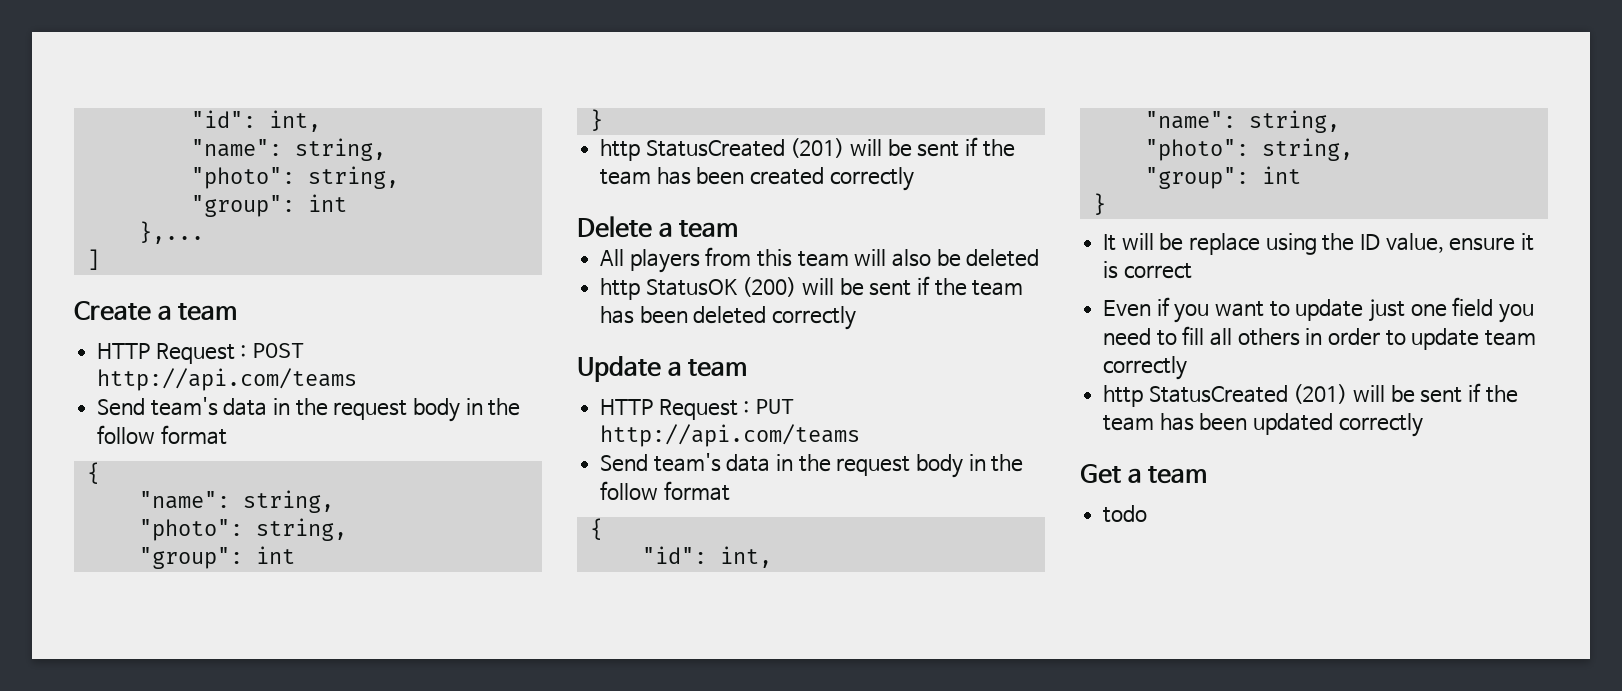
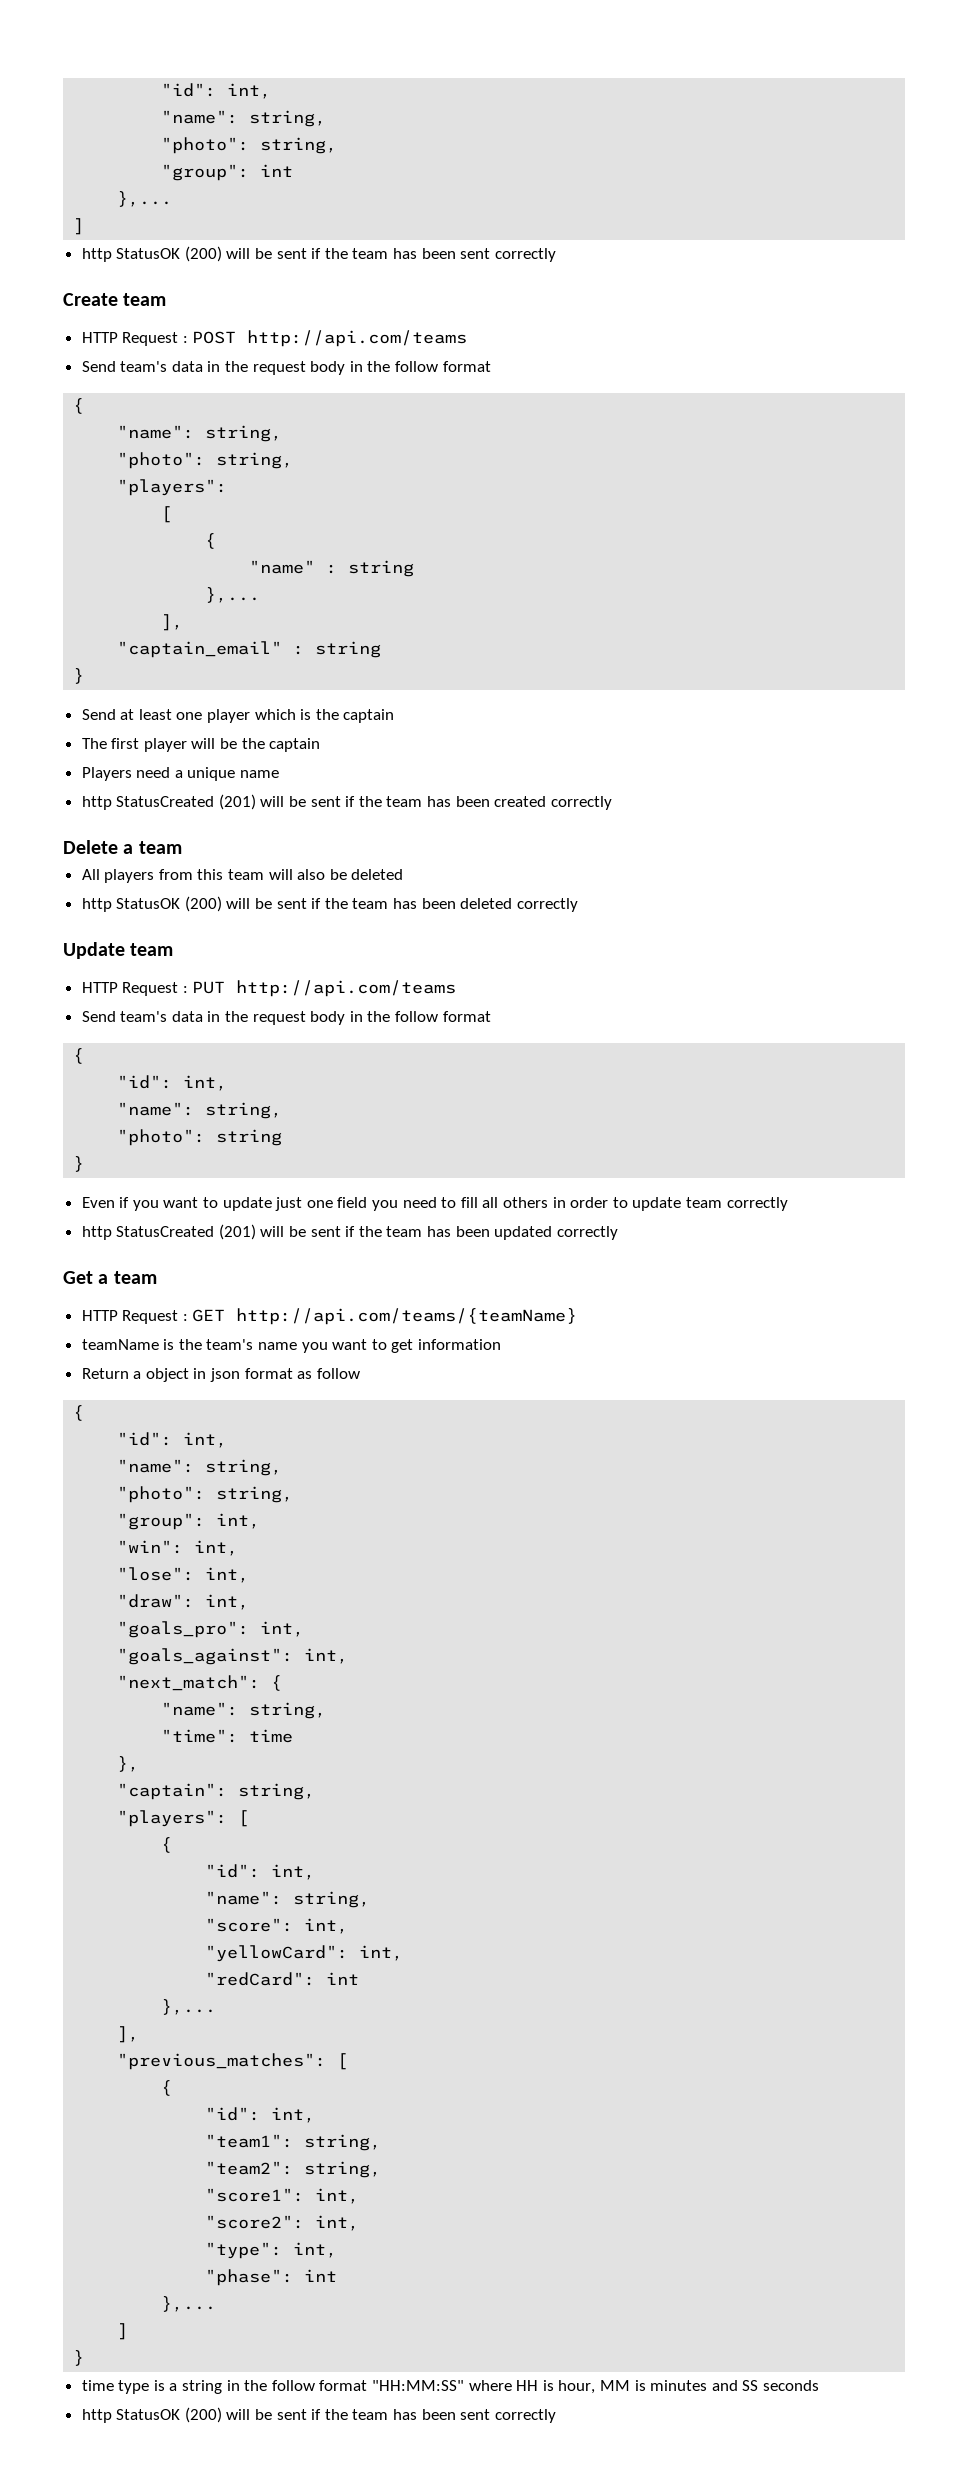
(100, 259) none -> [81,246,556,262] // http StatusOK (200) will be sent if the team has been sent correctly
[157,305,172,320] a -> (118, 299) none
[138,546,295,569] [589,109,603,131] "group": int // } -> [117,479,228,496] [161,506,173,523] [205,533,217,549] [249,560,415,577] [205,587,261,603] [161,614,184,631] [117,641,382,658] [73,668,85,684] [81,709,395,723] [81,738,321,752] [81,767,280,781] "players": // [ // { // "name" : string // },... // ], // "captain_email" : string // } // Send at least one player which is the captain // The first player will be the captain // Players need a unique name
[667,361,682,376] a -> (125, 950) none
[1261,138,1353,161] [1144,166,1301,189] [1092,193,1106,215] [1103,233,1535,255] [1103,261,1192,279] string, // "group": int // } // It will be replace using the ID value, ensure it is correct -> [216,1129,283,1146] [73,1156,85,1172] string // }
[1103,505,1148,523] todo -> [81,1308,578,1325] [81,1339,502,1353] [81,1368,360,1382] [73,1405,85,1421] [117,1432,228,1448] [117,1459,283,1476] [117,1486,294,1503] [117,1513,261,1530] [117,1540,239,1556] [117,1567,250,1583] [117,1594,250,1610] [117,1621,305,1638] [117,1648,349,1665] [117,1675,283,1691] [161,1702,327,1719] [161,1729,294,1743] [117,1756,140,1772] [117,1783,316,1800] [117,1810,250,1827] [161,1837,173,1853] [205,1864,316,1880] [205,1891,371,1908] [205,1918,349,1934] [205,1945,404,1962] [205,1972,360,1986] [161,1999,217,2015] [117,2026,140,2043] [117,2053,349,2070] [161,2080,173,2096] [205,2107,316,2123] [205,2134,382,2151] [205,2161,382,2178] [205,2188,360,2204] [205,2215,360,2231] [205,2242,338,2259] [205,2269,338,2286] [161,2296,217,2312] [117,2323,129,2340] [73,2350,85,2366] [81,2380,819,2394] [81,2407,556,2423] HTTP Request : GET http://api.com/teams/{teamName} // teamName is the team's name you want to get information // Return a object in json format as follow // { // "id": int, // "name": string, // "photo": string, // "group": int, // "win": int, // "lose": int, // "draw": int, // "goals_pro": int, // "goals_against": int, // "next_match": { // "name": string, // "time": time // }, // "captain": string, // "players": [ // { // "id": int, // "name": string, // "score": int, // "yellowCard": int, // "redCard": int // },... // ], // "previous_matches": [ // { // "id": int, // "team1": string, // "team2": string, // "score1": int, // "score2": int, // "type": int, // "phase": int // },... // ] // } // time type is a string in the follow format "HH:MM:SS" where HH is hour, MM is minutes and SS seconds // http StatusOK (200) will be sent if the team has been sent correctly

